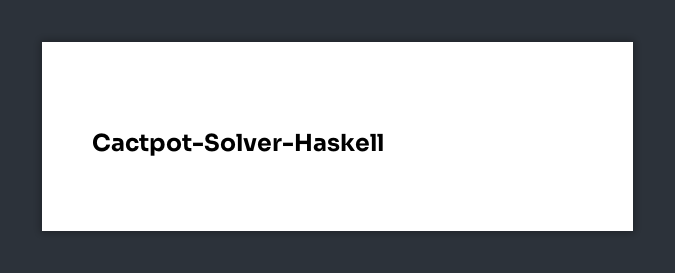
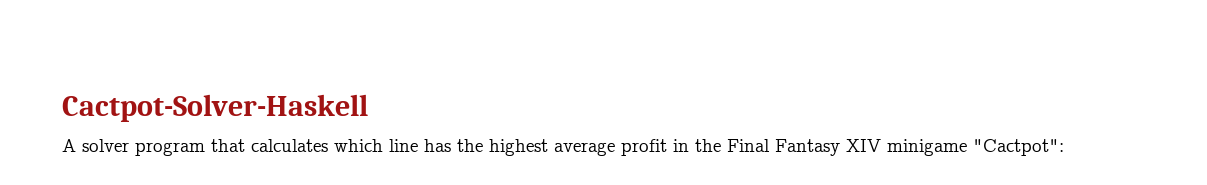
(384, 144) none -> [62,139,1064,156] // A solver program that calculates which line has the highest average profit in the Final Fantasy XIV minigame "Cactpot":

